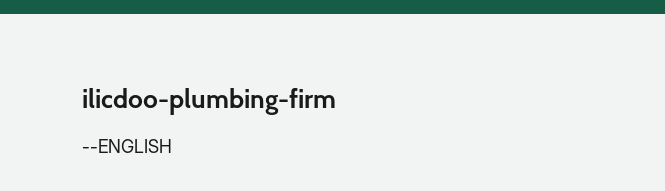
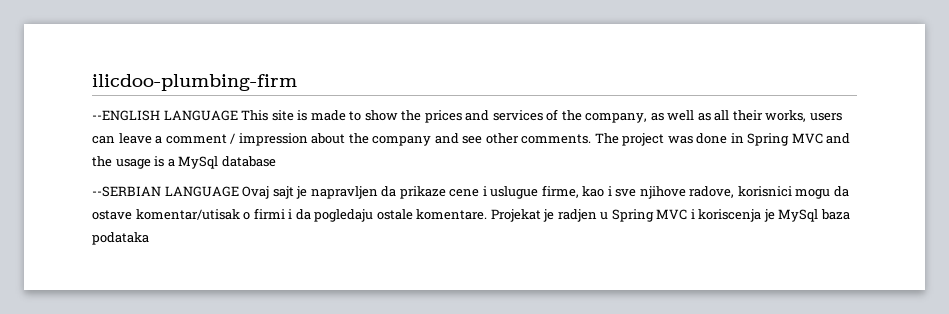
(172, 146) none -> [163,109,842,123] [92,133,851,146] [92,156,276,169] [92,185,849,199] [92,208,850,222] [92,232,149,245] LANGUAGE This site is made to show the prices and services of the company, as well as all their works, users can leave a comment / impression about the company and see other comments. The project was done in Spring MVC and the usage is a MySql database // --SERBIAN LANGUAGE Ovaj sajt je napravljen da prikaze cene i uslugue firme, kao i sve njihove radove, korisnici mogu da ostave komentar/utisak o firmi i da pogledaju ostale komentare. Projekat je radjen u Spring MVC i koriscenja je MySql baza podataka

